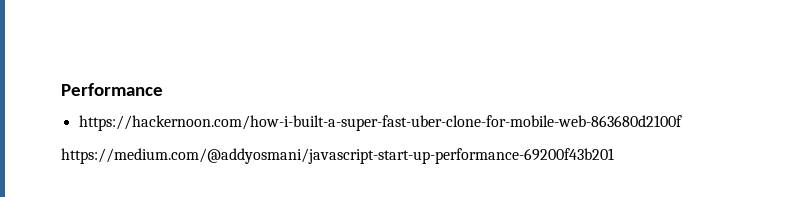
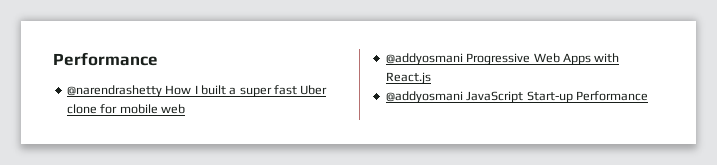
[78,115,682,131] [61,148,614,164] https://hackernoon.com/how-i-built-a-super-fast-uber-clone-for-mobile-web-863680d2100f // https://medium.com/@addyosmani/javascript-start-up-performance-69200f43b201 -> [66,85,328,97] [66,104,185,114] [385,53,620,65] [385,72,431,84] [385,91,648,103] @narendrashetty How I built a super fast Uber clone for mobile web // @addyosmani Progressive Web Apps with React.js // @addyosmani JavaScript Start-up Performance

